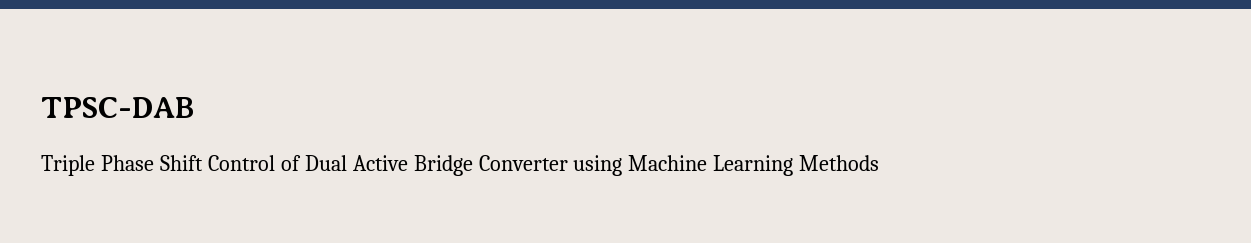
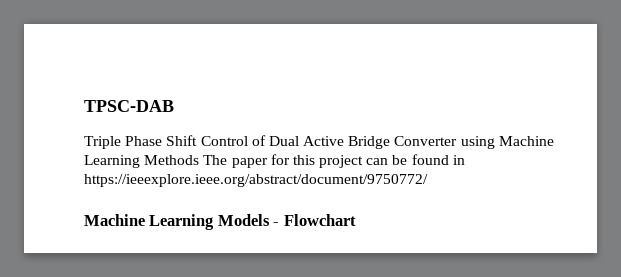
(880, 163) none -> [203,154,465,168] [84,174,428,187] [84,214,356,230] The paper for this project can be found in https://ieeexplore.ieee.org/abstract/document/9750772/ // Machine Learning Models - Flowchart

